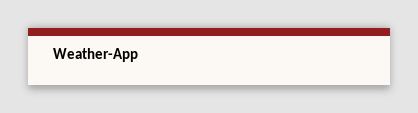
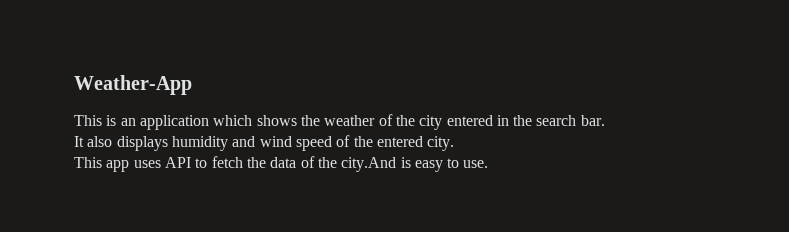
(138, 55) none -> [74,114,605,130] [74,135,455,151] [74,156,489,172] // This is an application which shows the weather of the city entered in the search bar. // It also displays humidity and wind speed of the entered city. // This app uses API to fetch the data of the city.And is easy to use.

